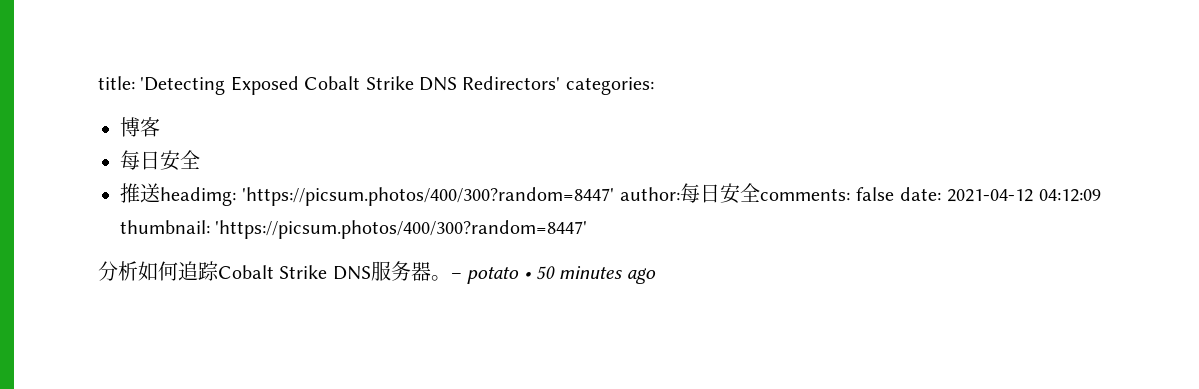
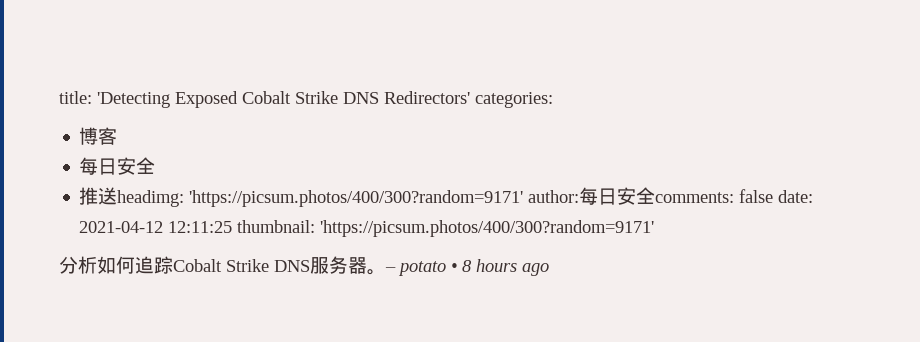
[242,187,614,206] 'https://picsum.photos/400/300?random=8447' -> [189,190,524,207] 'https://picsum.photos/400/300?random=9171'
[1039,189,1101,202] [120,220,588,239] 04:12:09 thumbnail: 'https://picsum.photos/400/300?random=8447' -> [168,220,655,237] 12:11:25 thumbnail: 'https://picsum.photos/400/300?random=9171'
[536,266,623,280] 50 minutes -> [462,259,517,272] 8 hours

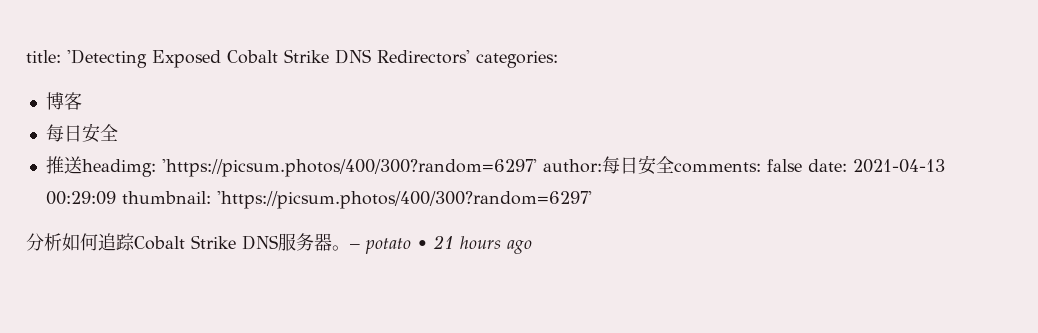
[189,190,524,207] 'https://picsum.photos/400/300?random=9171' -> [161,159,537,177] 'https://picsum.photos/400/300?random=6297'
[79,220,655,237] 2021-04-12 12:11:25 thumbnail: 'https://picsum.photos/400/300?random=9171' -> [852,159,945,173] [45,191,592,209] 2021-04-13 00:29:09 thumbnail: 'https://picsum.photos/400/300?random=6297'
[462,260,472,272] 8 -> [433,235,454,249] 21

